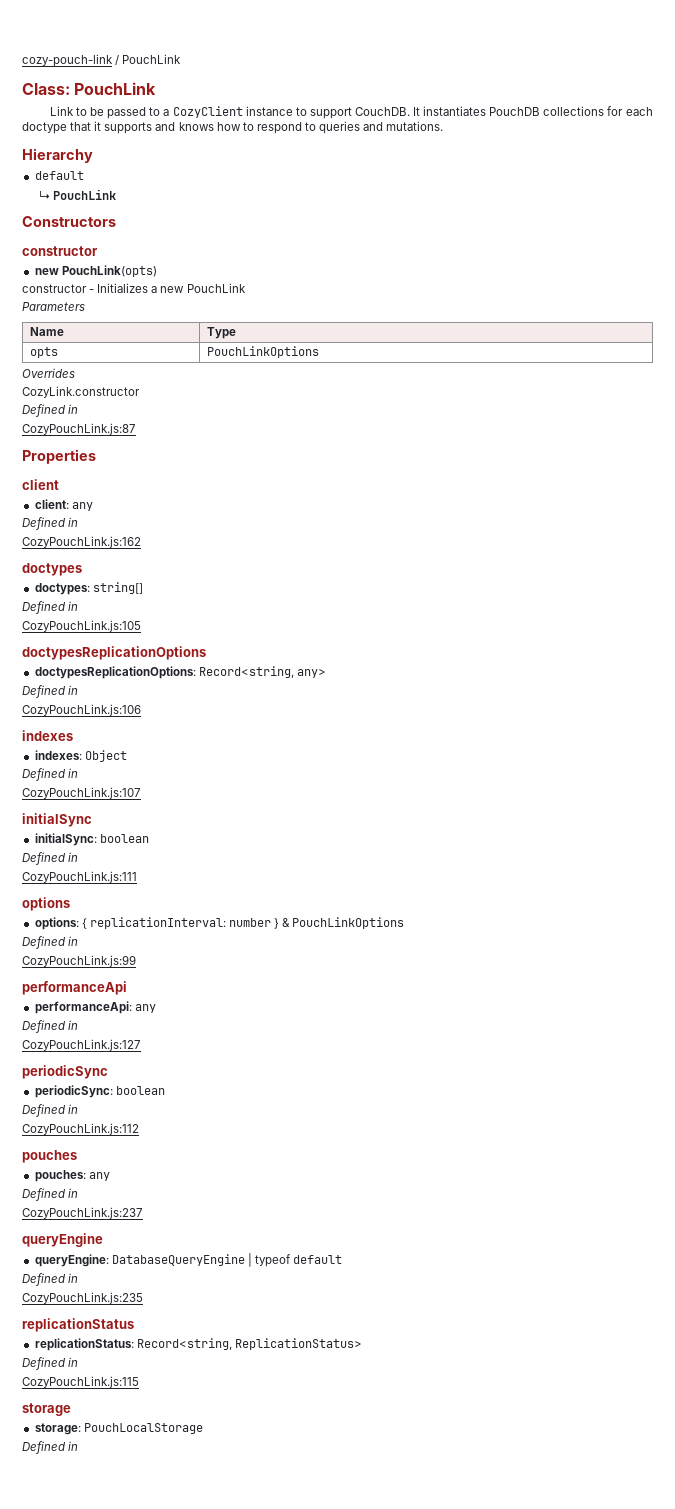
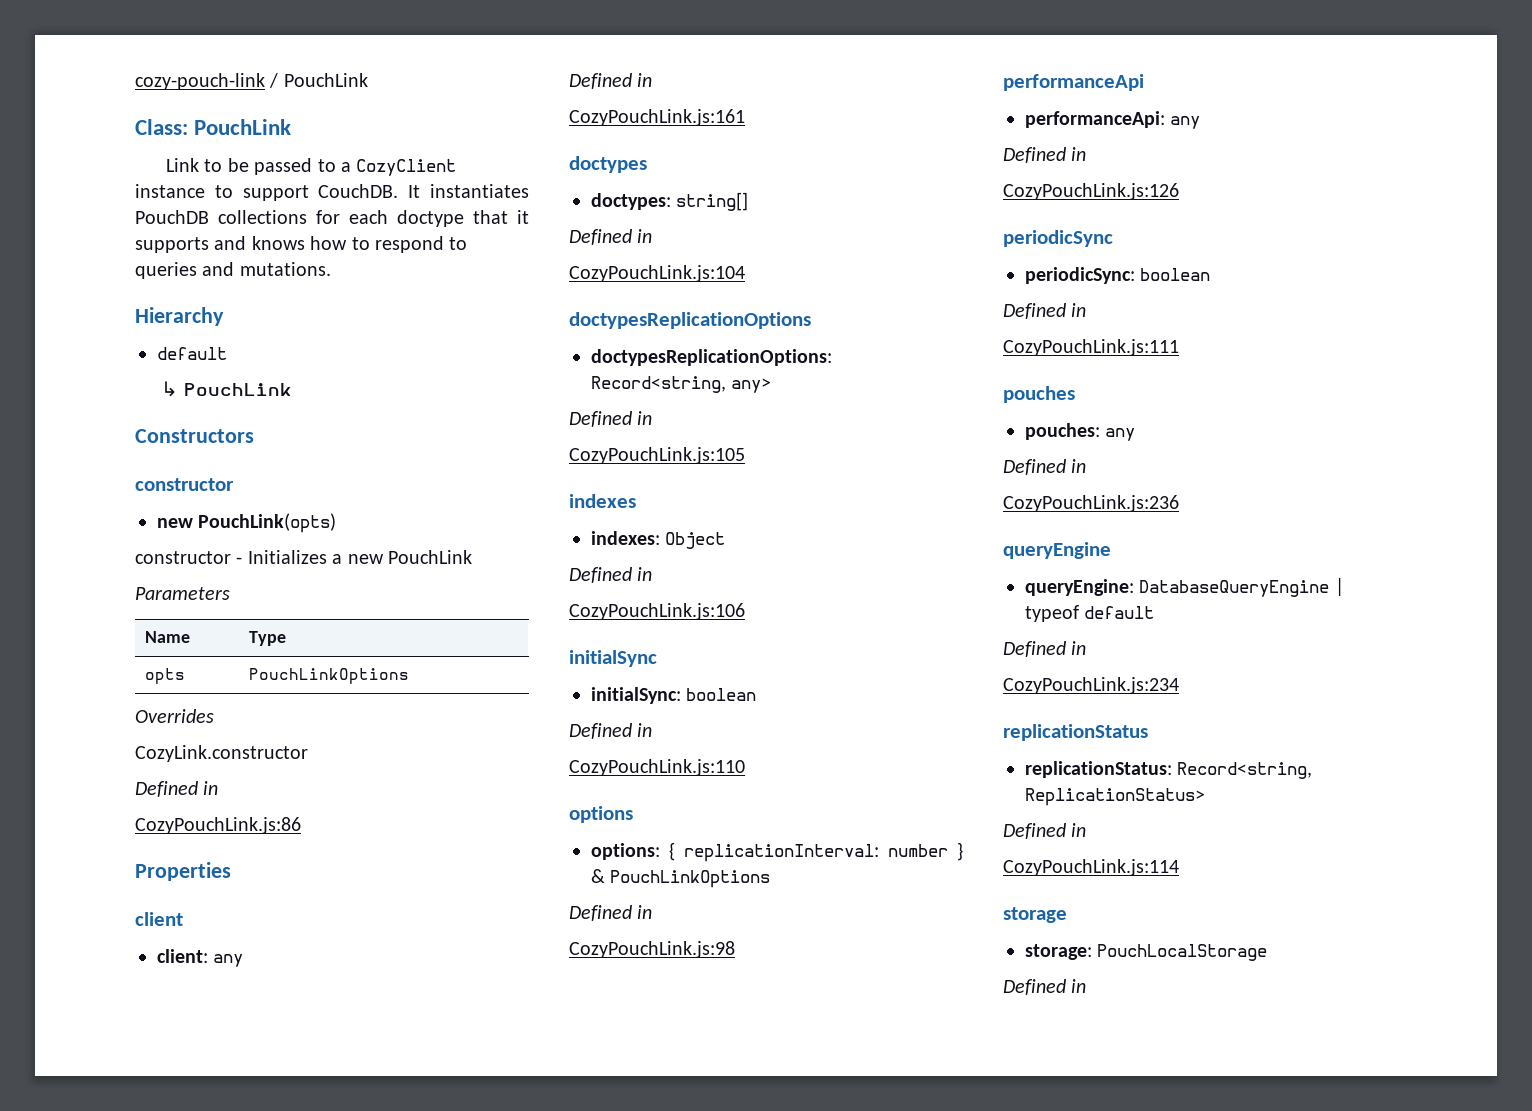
[22,423,136,435] CozyPouchLink.js:87 -> [135,817,301,834] CozyPouchLink.js:86
[22,536,141,548] CozyPouchLink.js:162 -> [569,109,745,126] CozyPouchLink.js:161
[22,620,141,632] CozyPouchLink.js:105 -> [569,265,745,282] CozyPouchLink.js:104
[22,704,141,716] CozyPouchLink.js:106 -> [569,447,745,464] CozyPouchLink.js:105
[22,787,141,799] CozyPouchLink.js:107 -> [569,603,745,620] CozyPouchLink.js:106
[22,871,137,883] CozyPouchLink.js:111 -> [569,759,745,776] CozyPouchLink.js:110
[22,955,136,967] CozyPouchLink.js:99 -> [569,941,735,958] CozyPouchLink.js:98
[22,1039,141,1051] CozyPouchLink.js:127 -> [1003,183,1179,200] CozyPouchLink.js:126
[22,1123,139,1135] CozyPouchLink.js:112 -> [1003,339,1179,356] CozyPouchLink.js:111
[22,1207,143,1219] CozyPouchLink.js:237 -> [1003,495,1179,512] CozyPouchLink.js:236
[22,1292,143,1304] CozyPouchLink.js:235 -> [1003,677,1179,694] CozyPouchLink.js:234
[22,1376,139,1388] CozyPouchLink.js:115 -> [1003,859,1179,876] CozyPouchLink.js:114

